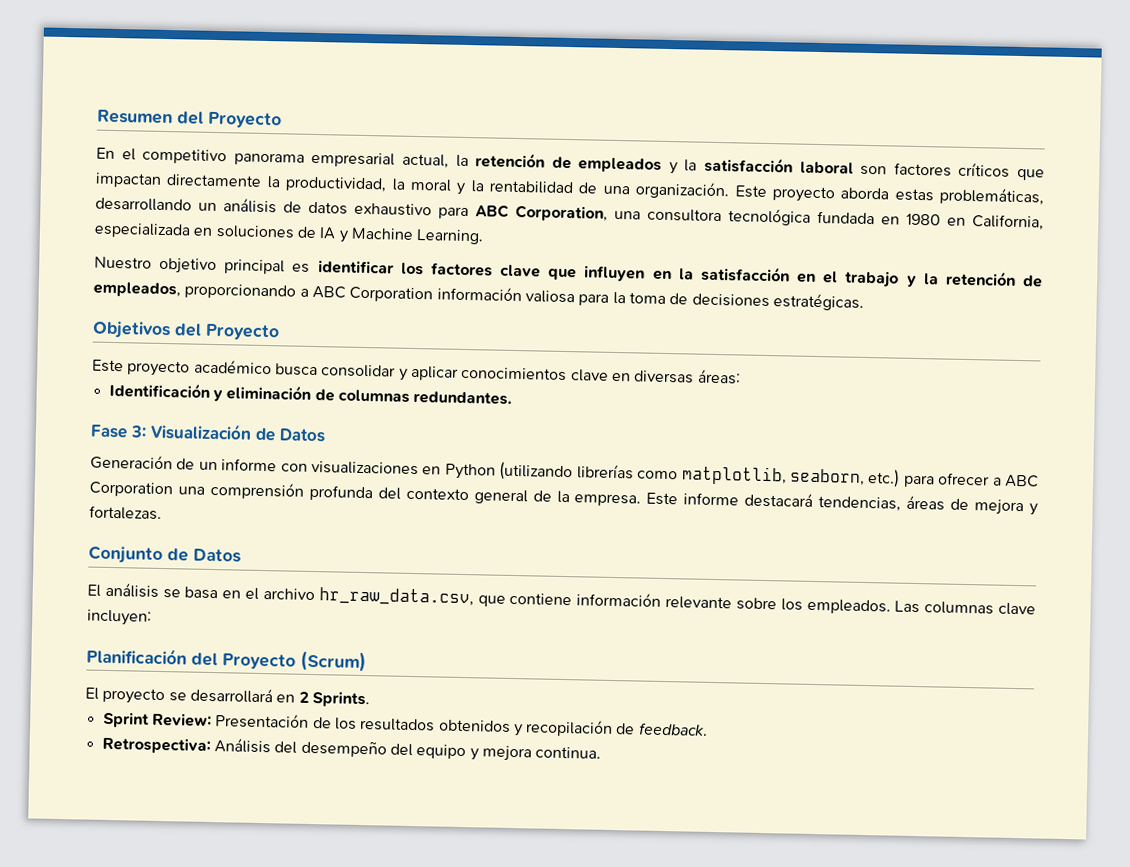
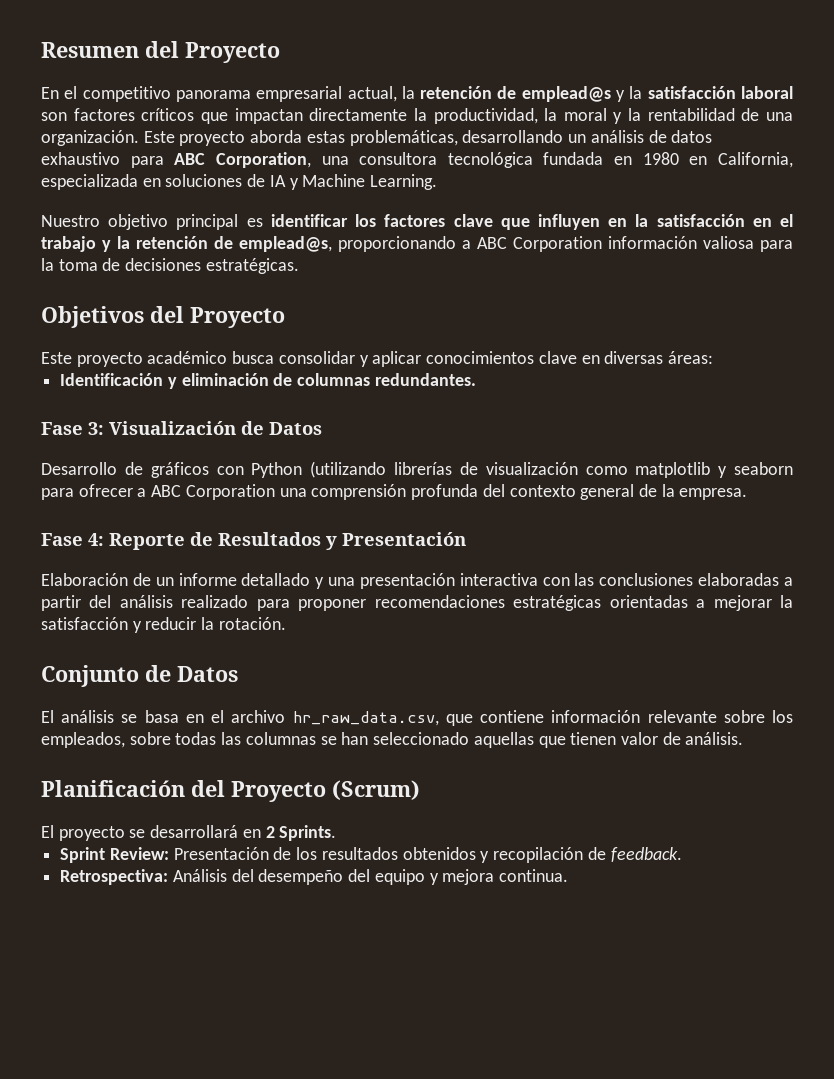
[578,157,663,173] empleados -> [521,86,611,102] emplead@s
[93,281,181,298] empleados, -> [239,236,332,252] emplead@s,
[90,454,901,488] Generación de un informe con visualizaciones en Python (utilizando librerías como matplotlib, seaborn, etc.) -> [41,461,794,478] Desarrollo de gráficos con Python (utilizando librerías de visualización como matplotlib y seaborn
[646,492,1039,516] [89,505,162,520] Este informe destacará tendencias, áreas de mejora y fortalezas. -> [41,532,466,550] [41,573,793,589] [41,595,794,611] [41,617,286,633] // Fase 4: Reporte de Resultados y Presentación // Elaboración de un informe detallado y una presentación interactiva con las conclusiones elaboradas a partir del análisis realizado para proponer recomendaciones estratégicas orientadas a mejorar la satisfacción y reducir la rotación.
[806,598,1037,616] [87,609,152,626] empleados. Las columnas clave incluyen: -> [41,732,744,748] empleados, sobre todas las columnas se han seleccionado aquellas que tienen valor de análisis.

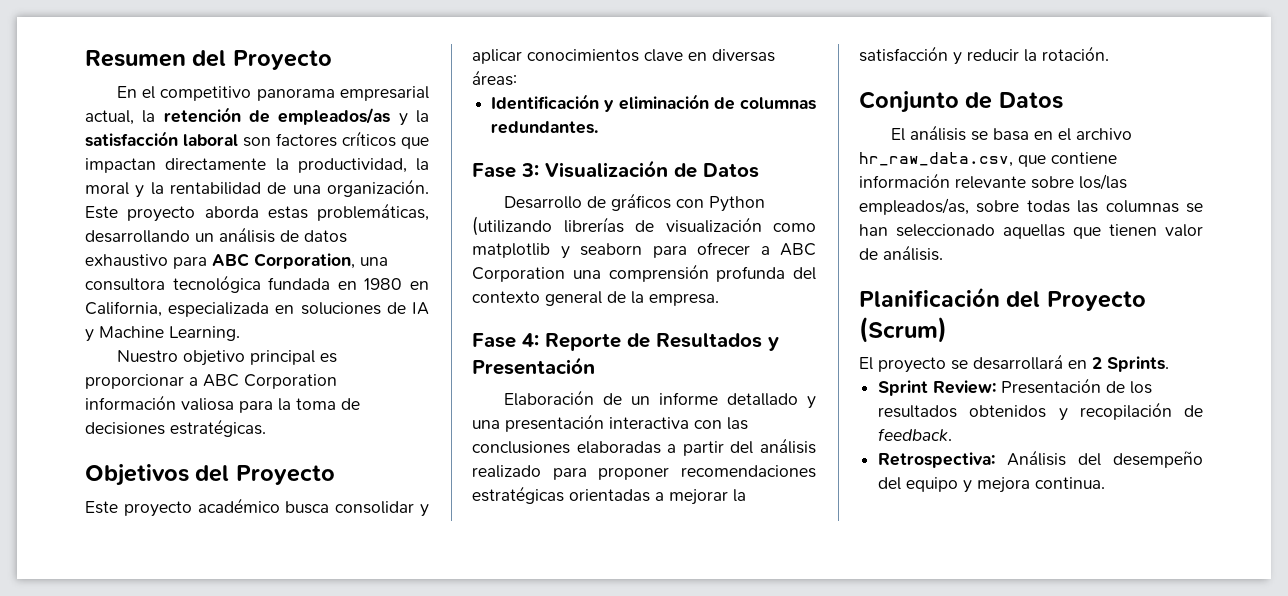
[521,86,611,102] emplead@s -> [278,108,391,125] empleados/as
[270,214,793,230] [41,236,456,252] identificar los factores clave que influyen en la satisfacción en el trabajo y la retención de emplead@s, proporcionando -> [85,374,184,389] proporcionar
[772,710,794,723] [41,732,125,748] los empleados, -> [1079,174,1127,190] [859,198,969,215] los/las empleados/as,

